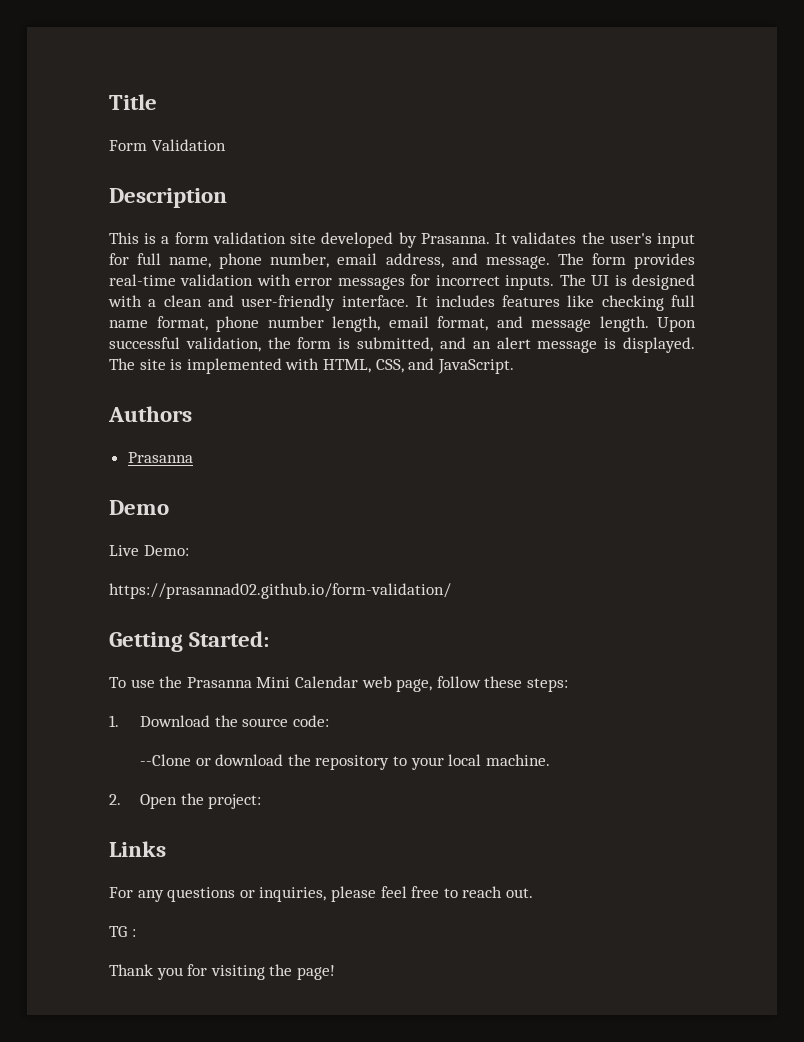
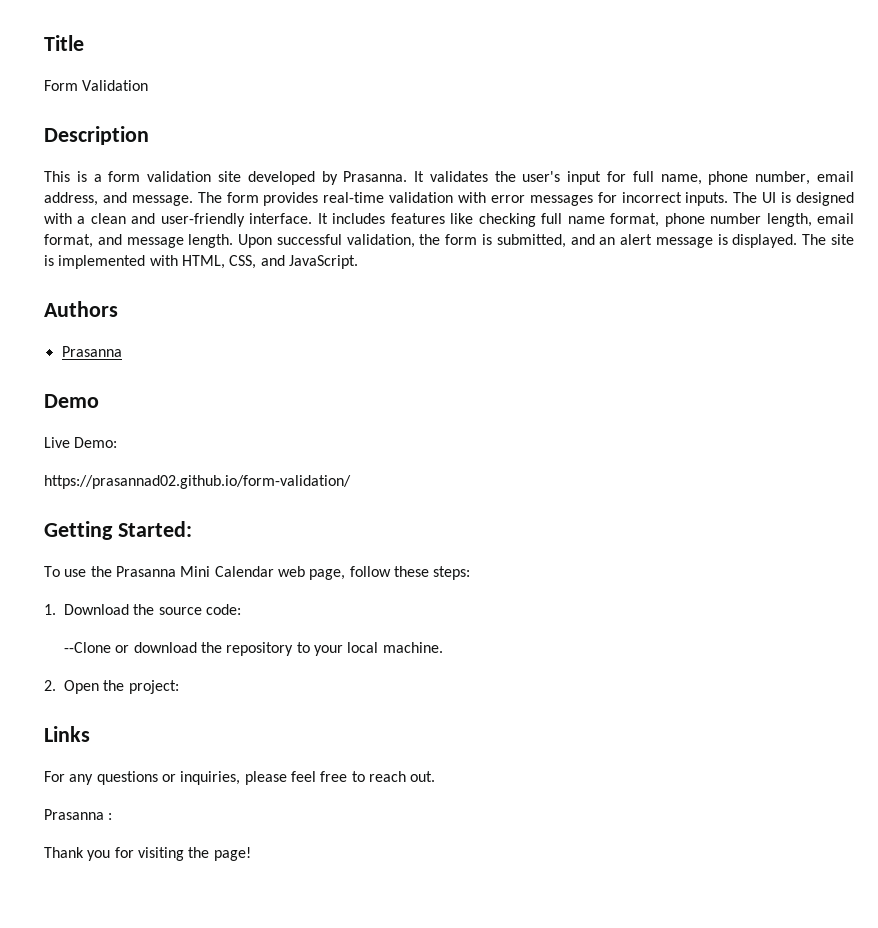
[109,926,127,937] TG -> [44,809,104,820] Prasanna

